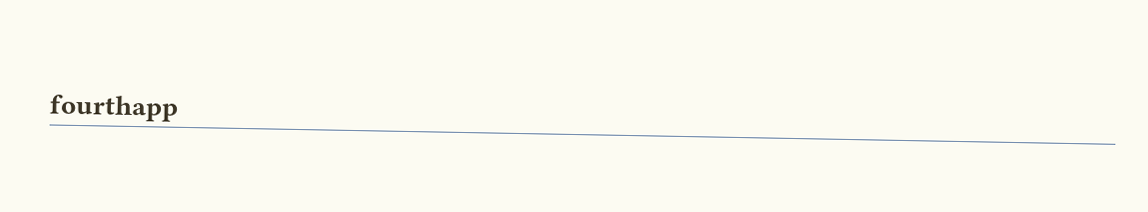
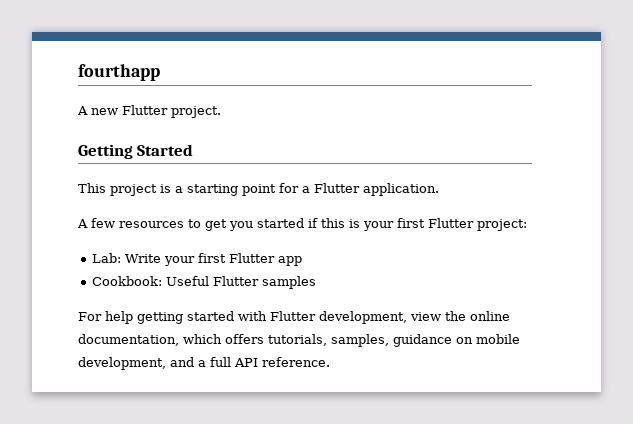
(179, 108) none -> [77,105,221,118] [78,144,194,159] [78,183,439,196] [77,218,527,231] [92,253,303,266] [92,276,317,289] [78,311,510,324] [78,334,520,347] [78,357,330,370] // A new Flutter project. // Getting Started // This project is a starting point for a Flutter application. // A few resources to get you started if this is your first Flutter project: // Lab: Write your first Flutter app // Cookbook: Useful Flutter samples // For help getting started with Flutter development, view the online documentation, which offers tutorials, samples, guidance on mobile development, and a full API reference.

